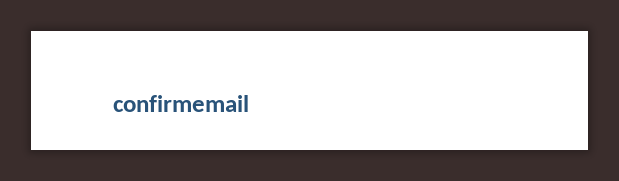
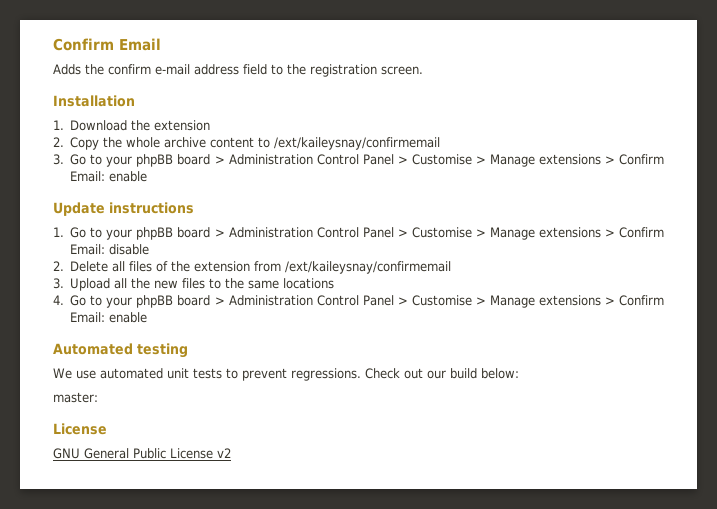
[113,95,249,112] confirmemail -> [53,38,161,51] [53,64,423,77] [53,95,135,107] [53,120,211,131] [53,137,441,150] [53,154,664,167] [70,171,148,182] [53,202,194,216] [53,227,664,240] [70,244,150,255] [53,261,452,274] [53,278,335,291] [53,295,664,308] [70,312,148,323] [53,343,188,358] [53,368,519,381] [53,392,98,403] [53,423,107,435] [53,448,231,459] Confirm Email // Adds the confirm e-mail address field to the registration screen. // Installation // 1. Download the extension // 2. Copy the whole archive content to /ext/kaileysnay/confirmemail // 3. Go to your phpBB board > Administration Control Panel > Customise > Manage extensions > Confirm Email: enable // Update instructions // 1. Go to your phpBB board > Administration Control Panel > Customise > Manage extensions > Confirm Email: disable // 2. Delete all files of the extension from /ext/kaileysnay/confirmemail // 3. Upload all the new files to the same locations // 4. Go to your phpBB board > Administration Control Panel > Customise > Manage extensions > Confirm Email: enable // Automated testing // We use automated unit tests to prevent regressions. Check out our build below: // master: // License // GNU General Public License v2

